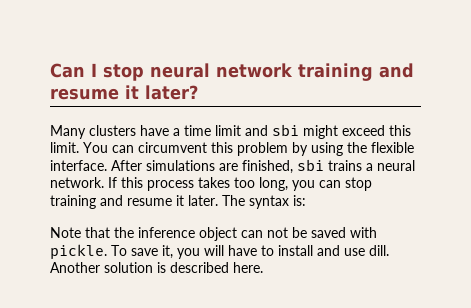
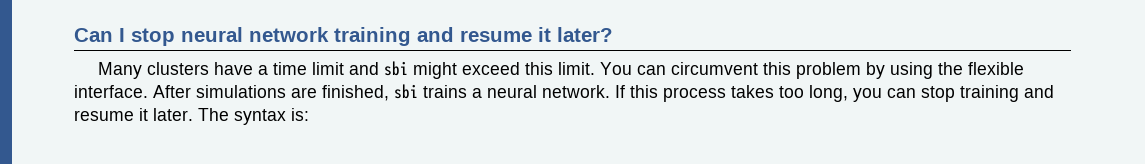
[50,227,377,241] [50,244,389,259] [50,262,263,273] // Note that the inference object can not be saved with pickle. To save it, you will have to install and use dill. Another solution is described here. -> (309, 114) none

